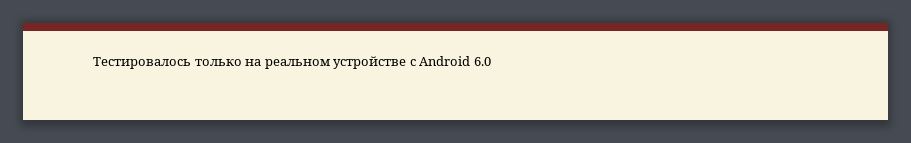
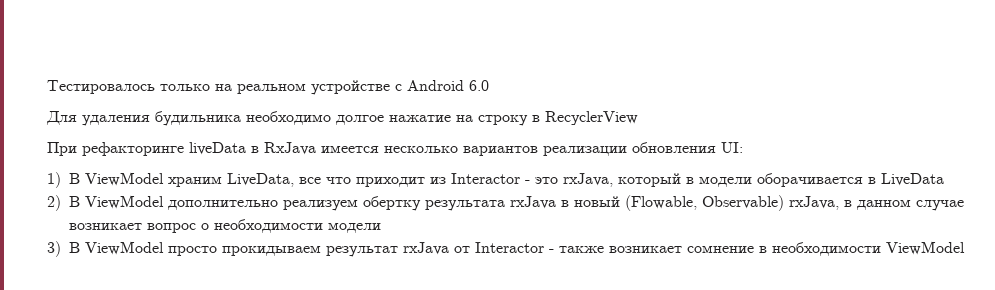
(491, 61) none -> [46,111,638,126] [47,142,743,156] [47,172,944,188] [47,195,964,211] [69,219,381,233] [47,241,965,257] // Для удаления будильника необходимо долгое нажатие на строку в RecyclerView // При рефакторинге liveData в RxJava имеется несколько вариантов реализации обновления UI: // 1) В ViewModel храним LiveData, все что приходит из Interactor - это rxJava, который в модели оборачивается в LiveData // 2) В ViewModel дополнительно реализуем обертку результата rxJava в новый (Flowable, Observable) rxJava, в данном случае возникает вопрос о необходимости модели // 3) В ViewModel просто прокидываем результат rxJava от Interactor - также возникает сомнение в необходимости ViewModel

